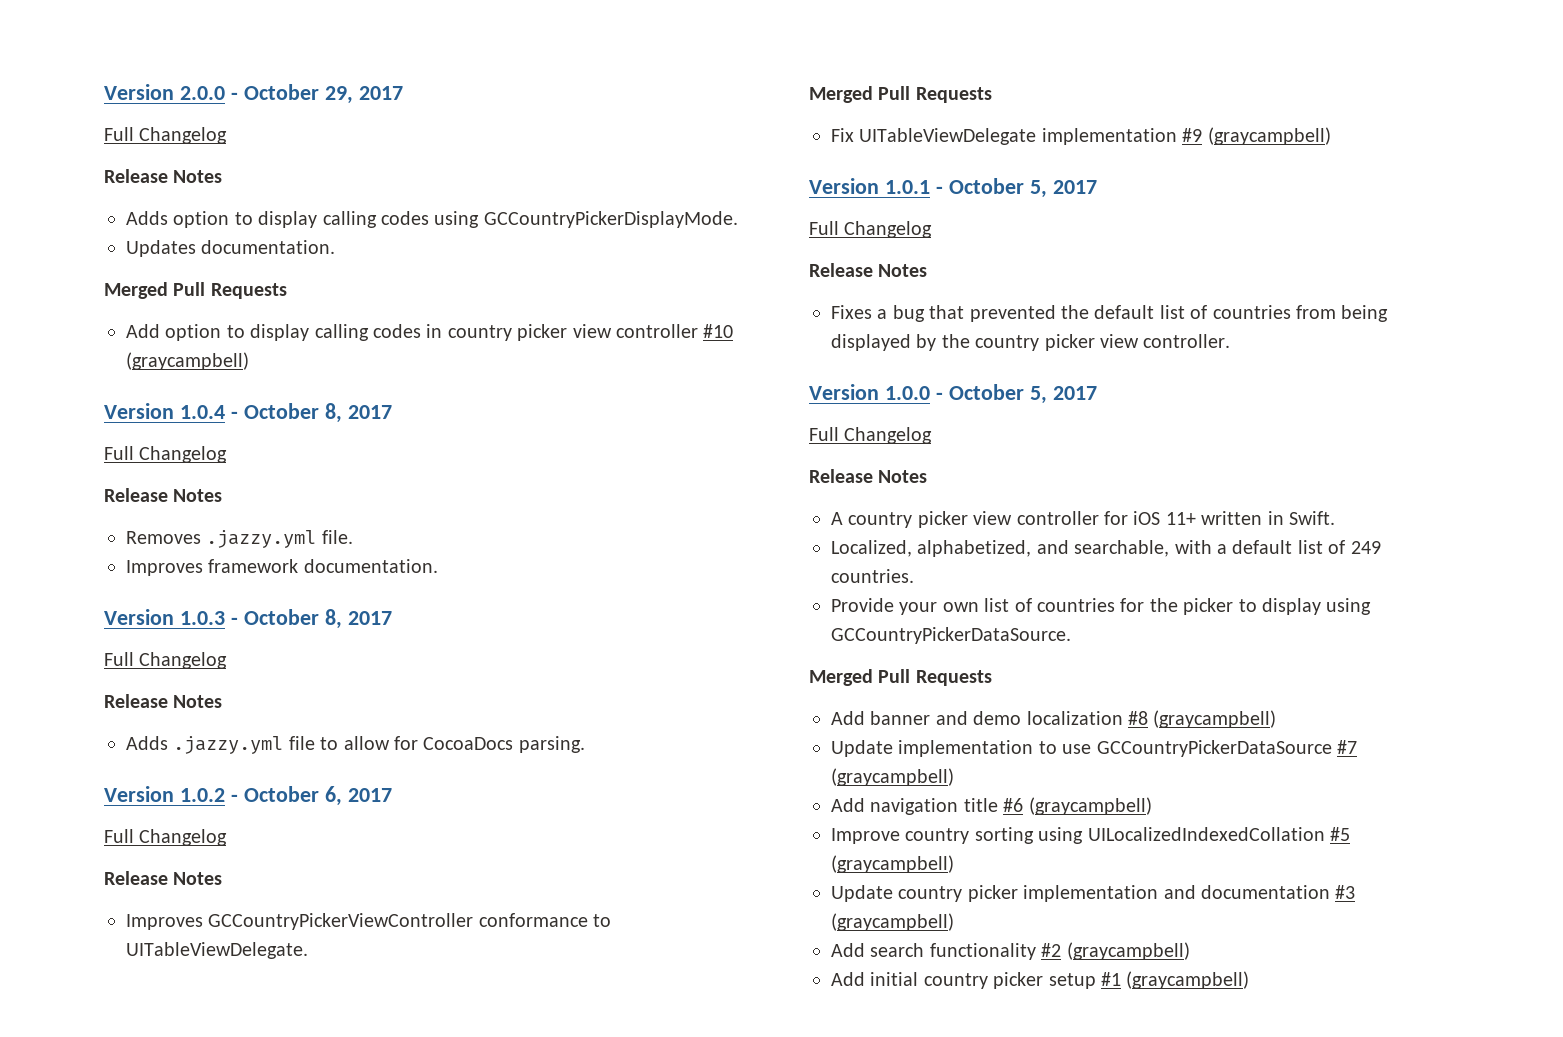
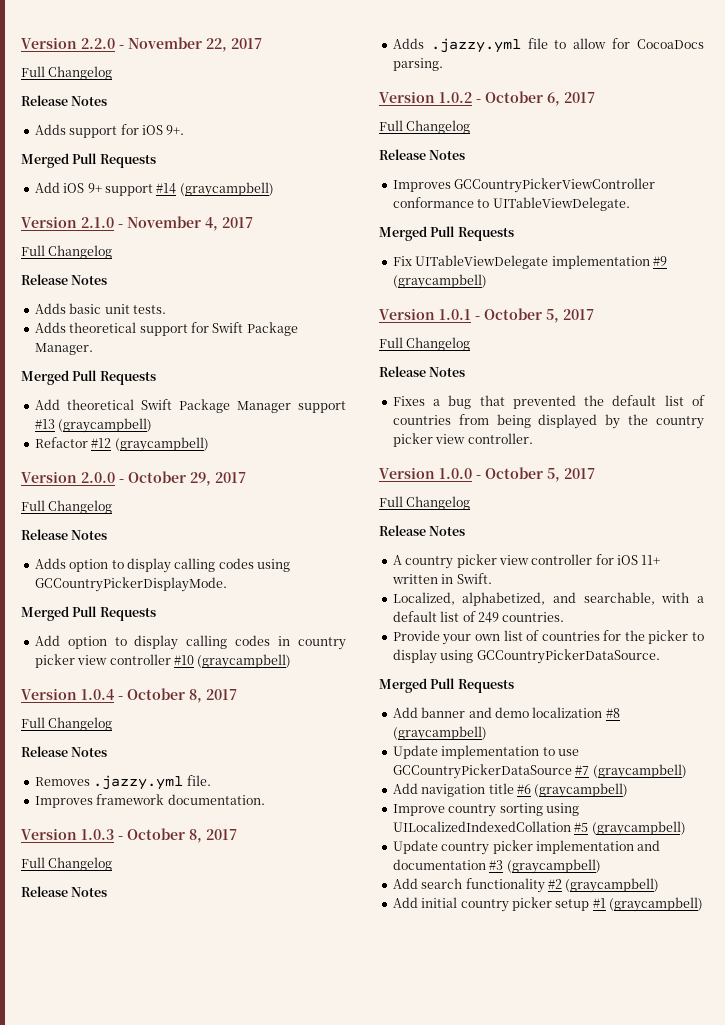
[104,84,174,100] Version -> [21,37,262,52] [21,66,113,80] [21,95,108,106] [34,124,185,138] [21,153,156,168] [34,182,274,197] [21,216,253,231] [21,245,113,259] [21,274,108,285] [34,303,166,314] [34,322,298,336] [34,343,93,355] [21,370,156,385] [34,399,347,413] [34,418,153,433] [34,437,209,452] [21,471,77,483] Version 2.2.0 - November 22, 2017 // Full Changelog // Release Notes // Adds support for iOS 9+. // Merged Pull Requests // Add iOS 9+ support #14 (graycampbell) // Version 2.1.0 - November 4, 2017 // Full Changelog // Release Notes // Adds basic unit tests. // Adds theoretical support for Swift Package Manager. // Merged Pull Requests // Add theoretical Swift Package Manager support #13 (graycampbell) // Refactor #12 (graycampbell) // Version
[126,240,336,257] // Updates documentation. -> (227, 584) none

